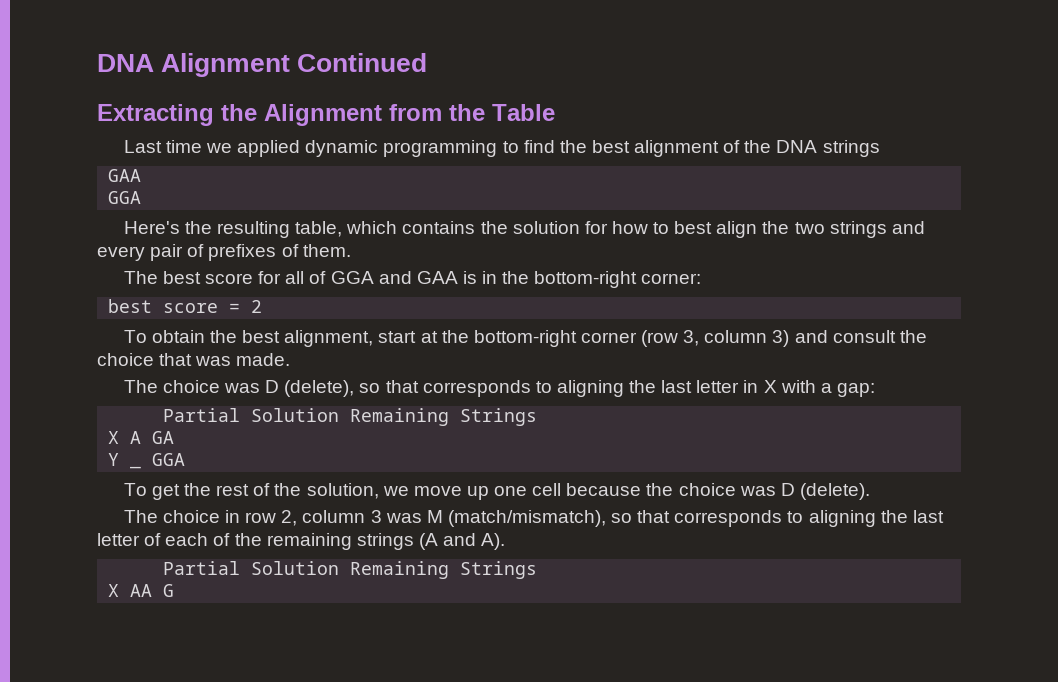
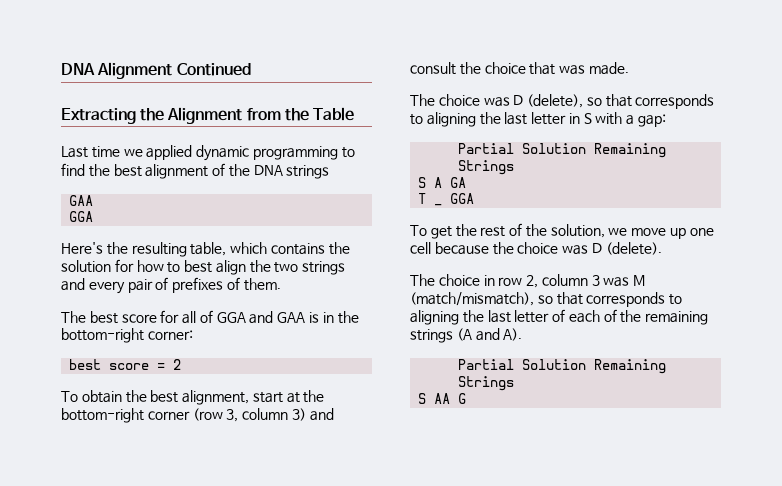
[763,380,777,393] X -> [583,113,592,124] S
[108,431,120,444] X -> [418,177,427,188] S
[108,453,120,466] Y -> [418,193,427,204] T
[108,584,120,597] X -> [418,393,427,404] S

